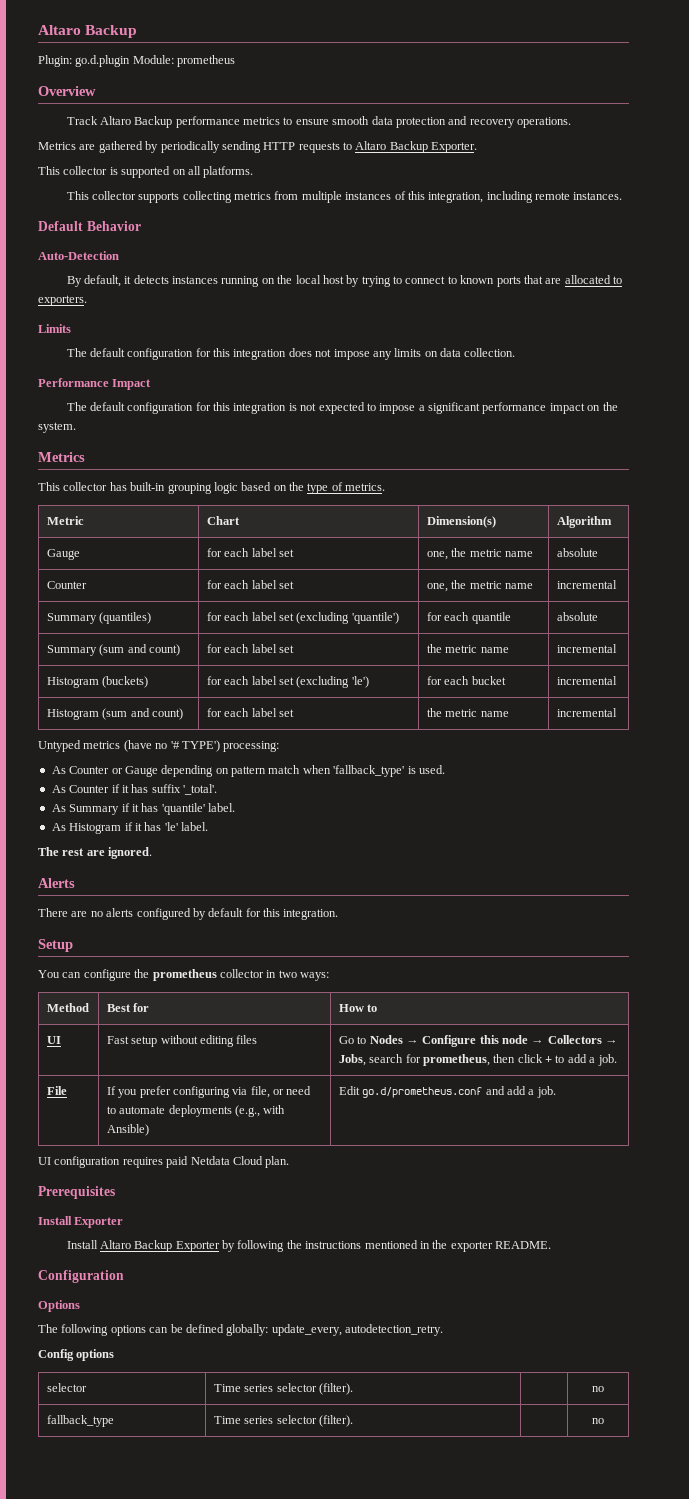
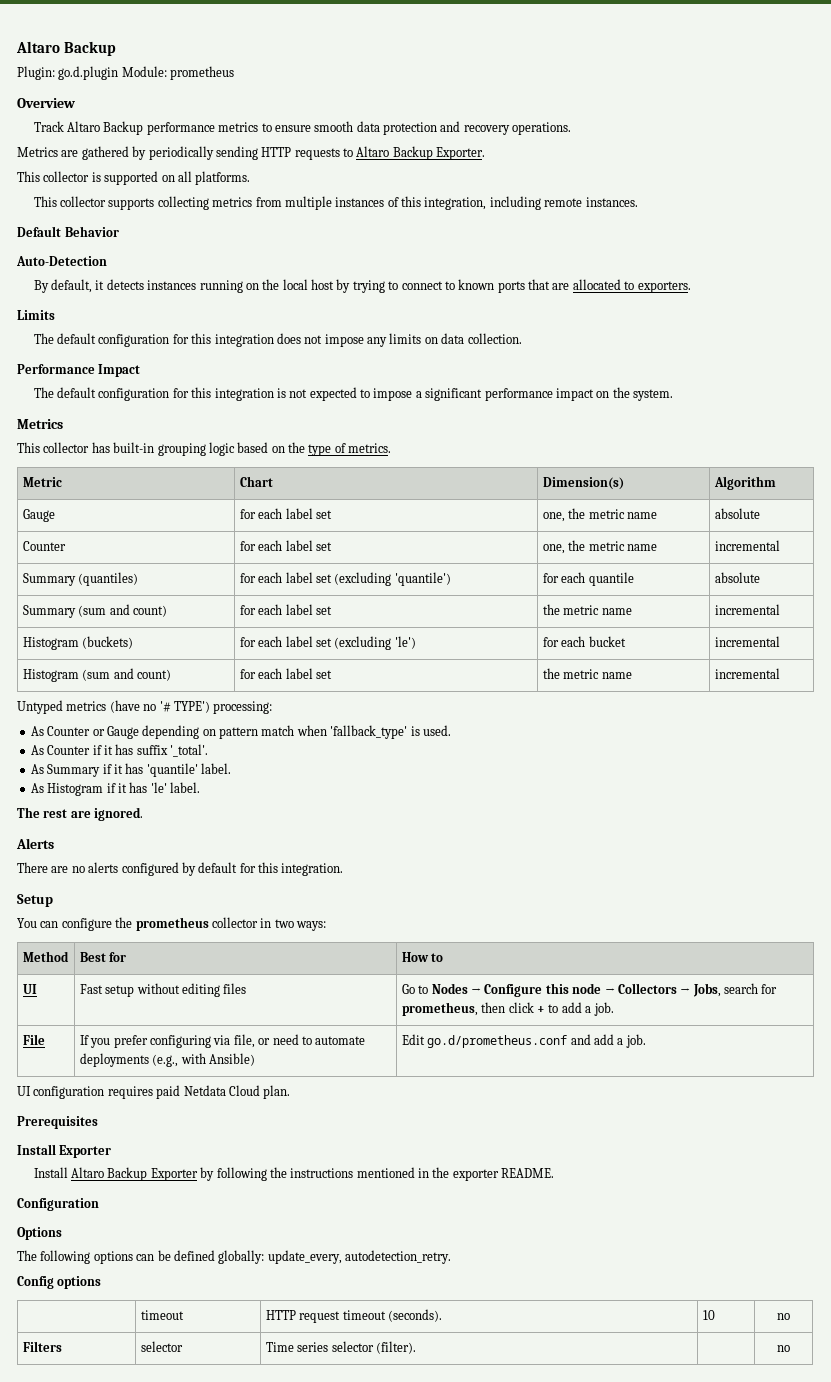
(115, 1355) none -> [140,1310,184,1320] [265,1309,443,1323] [702,1310,715,1320] [777,1313,790,1320] [22,1341,62,1352] | timeout | HTTP request timeout (seconds). | 10 | no // Filters |
[46,1415,114,1427] [213,1415,353,1427] [592,1418,604,1424] // fallback_type | Time series selector (filter). | | no -> (790, 1348) none

